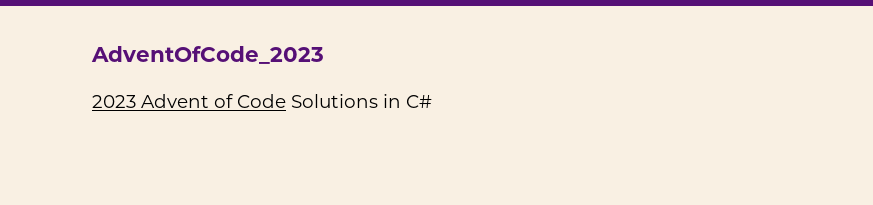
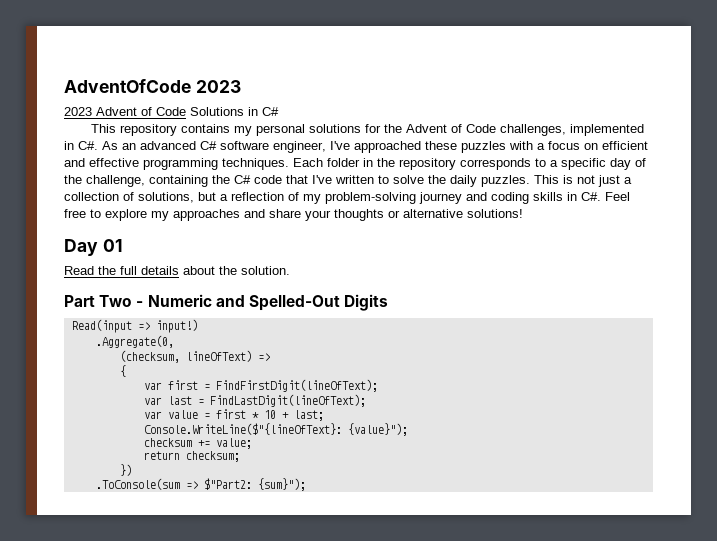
[91,46,324,64] AdventOfCode_2023 -> [64,79,241,93] AdventOfCode 2023
(432, 101) none -> [90,124,644,136] [64,141,648,153] [64,158,646,170] [64,175,632,187] [64,192,630,204] [64,209,523,221] [64,239,123,256] [64,266,290,275] [64,294,389,311] [71,319,198,333] [95,335,174,348] [119,350,270,363] [119,365,126,377] [143,379,378,392] [143,394,366,407] [143,409,324,421] [143,423,408,436] [143,438,252,449] [143,451,240,462] [119,464,132,476] [95,478,306,491] // This repository contains my personal solutions for the Advent of Code challenges, implemented in C#. As an advanced C# software engineer, I've approached these puzzles with a focus on efficient and effective programming techniques. Each folder in the repository corresponds to a specific day of the challenge, containing the C# code that I've written to solve the daily puzzles. This is not just a collection of solutions, but a reflection of my problem-solving journey and coding skills in C#. Feel free to explore my approaches and share your thoughts or alternative solutions! // Day 01 // Read the full details about the solution. // Part Two - Numeric and Spelled-Out Digits // Read(input => input!) // .Aggregate(0, // (checksum, lineOfText) => // { // var first = FindFirstDigit(lineOfText); // var last = FindLastDigit(lineOfText); // var value = first * 10 + last; // Console.WriteLine($"{lineOfText}: {value}"); // checksum += value; // return checksum; // }) // .ToConsole(sum => $"Part2: {sum}");

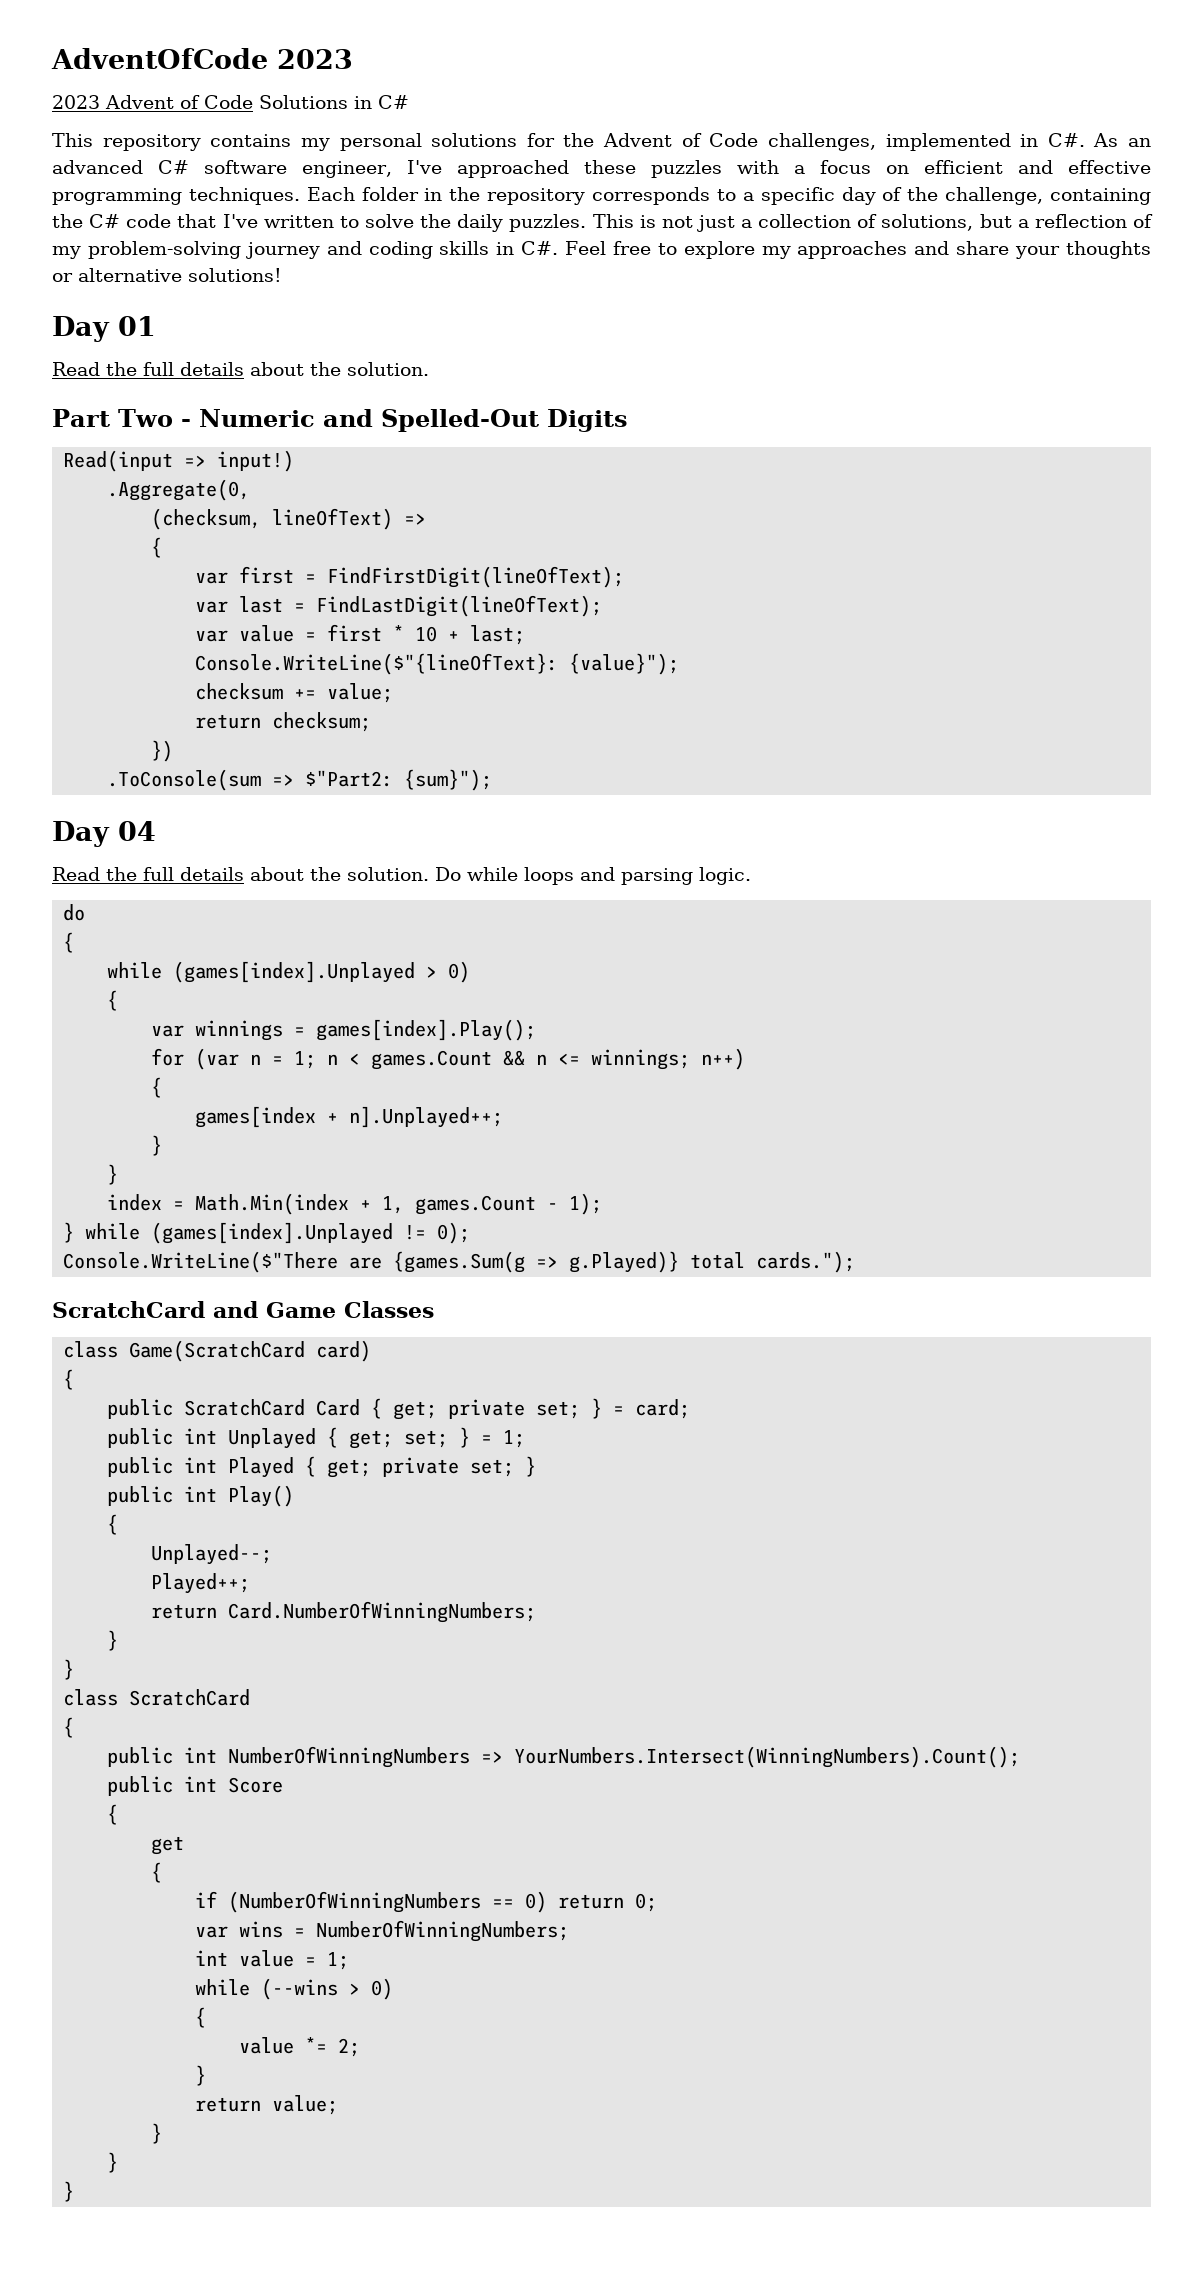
(306, 484) none -> [52,821,156,847] [52,867,751,885] [63,904,86,921] [63,932,75,953] [107,961,471,983] [107,990,119,1011] [151,1019,537,1041] [151,1048,746,1070] [151,1077,163,1098] [195,1106,504,1128] [151,1135,163,1156] [107,1164,119,1185] [107,1193,603,1215] [63,1222,471,1244] [63,1251,856,1273] [52,1301,434,1318] [63,1340,372,1362] [63,1369,75,1390] [107,1398,691,1420] [107,1427,526,1449] [107,1456,537,1478] [107,1485,295,1507] [107,1514,119,1535] [151,1544,273,1565] [151,1573,251,1594] [151,1601,537,1623] [107,1630,119,1651] [63,1659,75,1680] [63,1689,251,1706] [63,1717,75,1738] [107,1746,1021,1768] [107,1776,284,1796] [107,1804,119,1825] [151,1836,185,1855] [151,1862,163,1883] [195,1891,658,1913] [195,1920,570,1942] [195,1950,350,1970] [195,1978,394,2000] [195,2007,207,2028] [239,2037,361,2057] [195,2065,207,2086] [195,2095,339,2115] [151,2123,163,2144] [107,2152,119,2173] [63,2181,75,2202] // Day 04 // Read the full details about the solution. Do while loops and parsing logic. // do // { // while (games[index].Unplayed > 0) // { // var winnings = games[index].Play(); // for (var n = 1; n < games.Count && n <= winnings; n++) // { // games[index + n].Unplayed++; // } // } // index = Math.Min(index + 1, games.Count - 1); // } while (games[index].Unplayed != 0); // Console.WriteLine($"There are {games.Sum(g => g.Played)} total cards."); // ScratchCard and Game Classes // class Game(ScratchCard card) // { // public ScratchCard Card { get; private set; } = card; // public int Unplayed { get; set; } = 1; // public int Played { get; private set; } // public int Play() // { // Unplayed--; // Played++; // return Card.NumberOfWinningNumbers; // } // } // class ScratchCard // { // public int NumberOfWinningNumbers => YourNumbers.Intersect(WinningNumbers).Count(); // public int Score // { // get // { // if (NumberOfWinningNumbers == 0) return 0; // var wins = NumberOfWinningNumbers; // int value = 1; // while (--wins > 0) // { // value *= 2; // } // return value; // } // } // }

